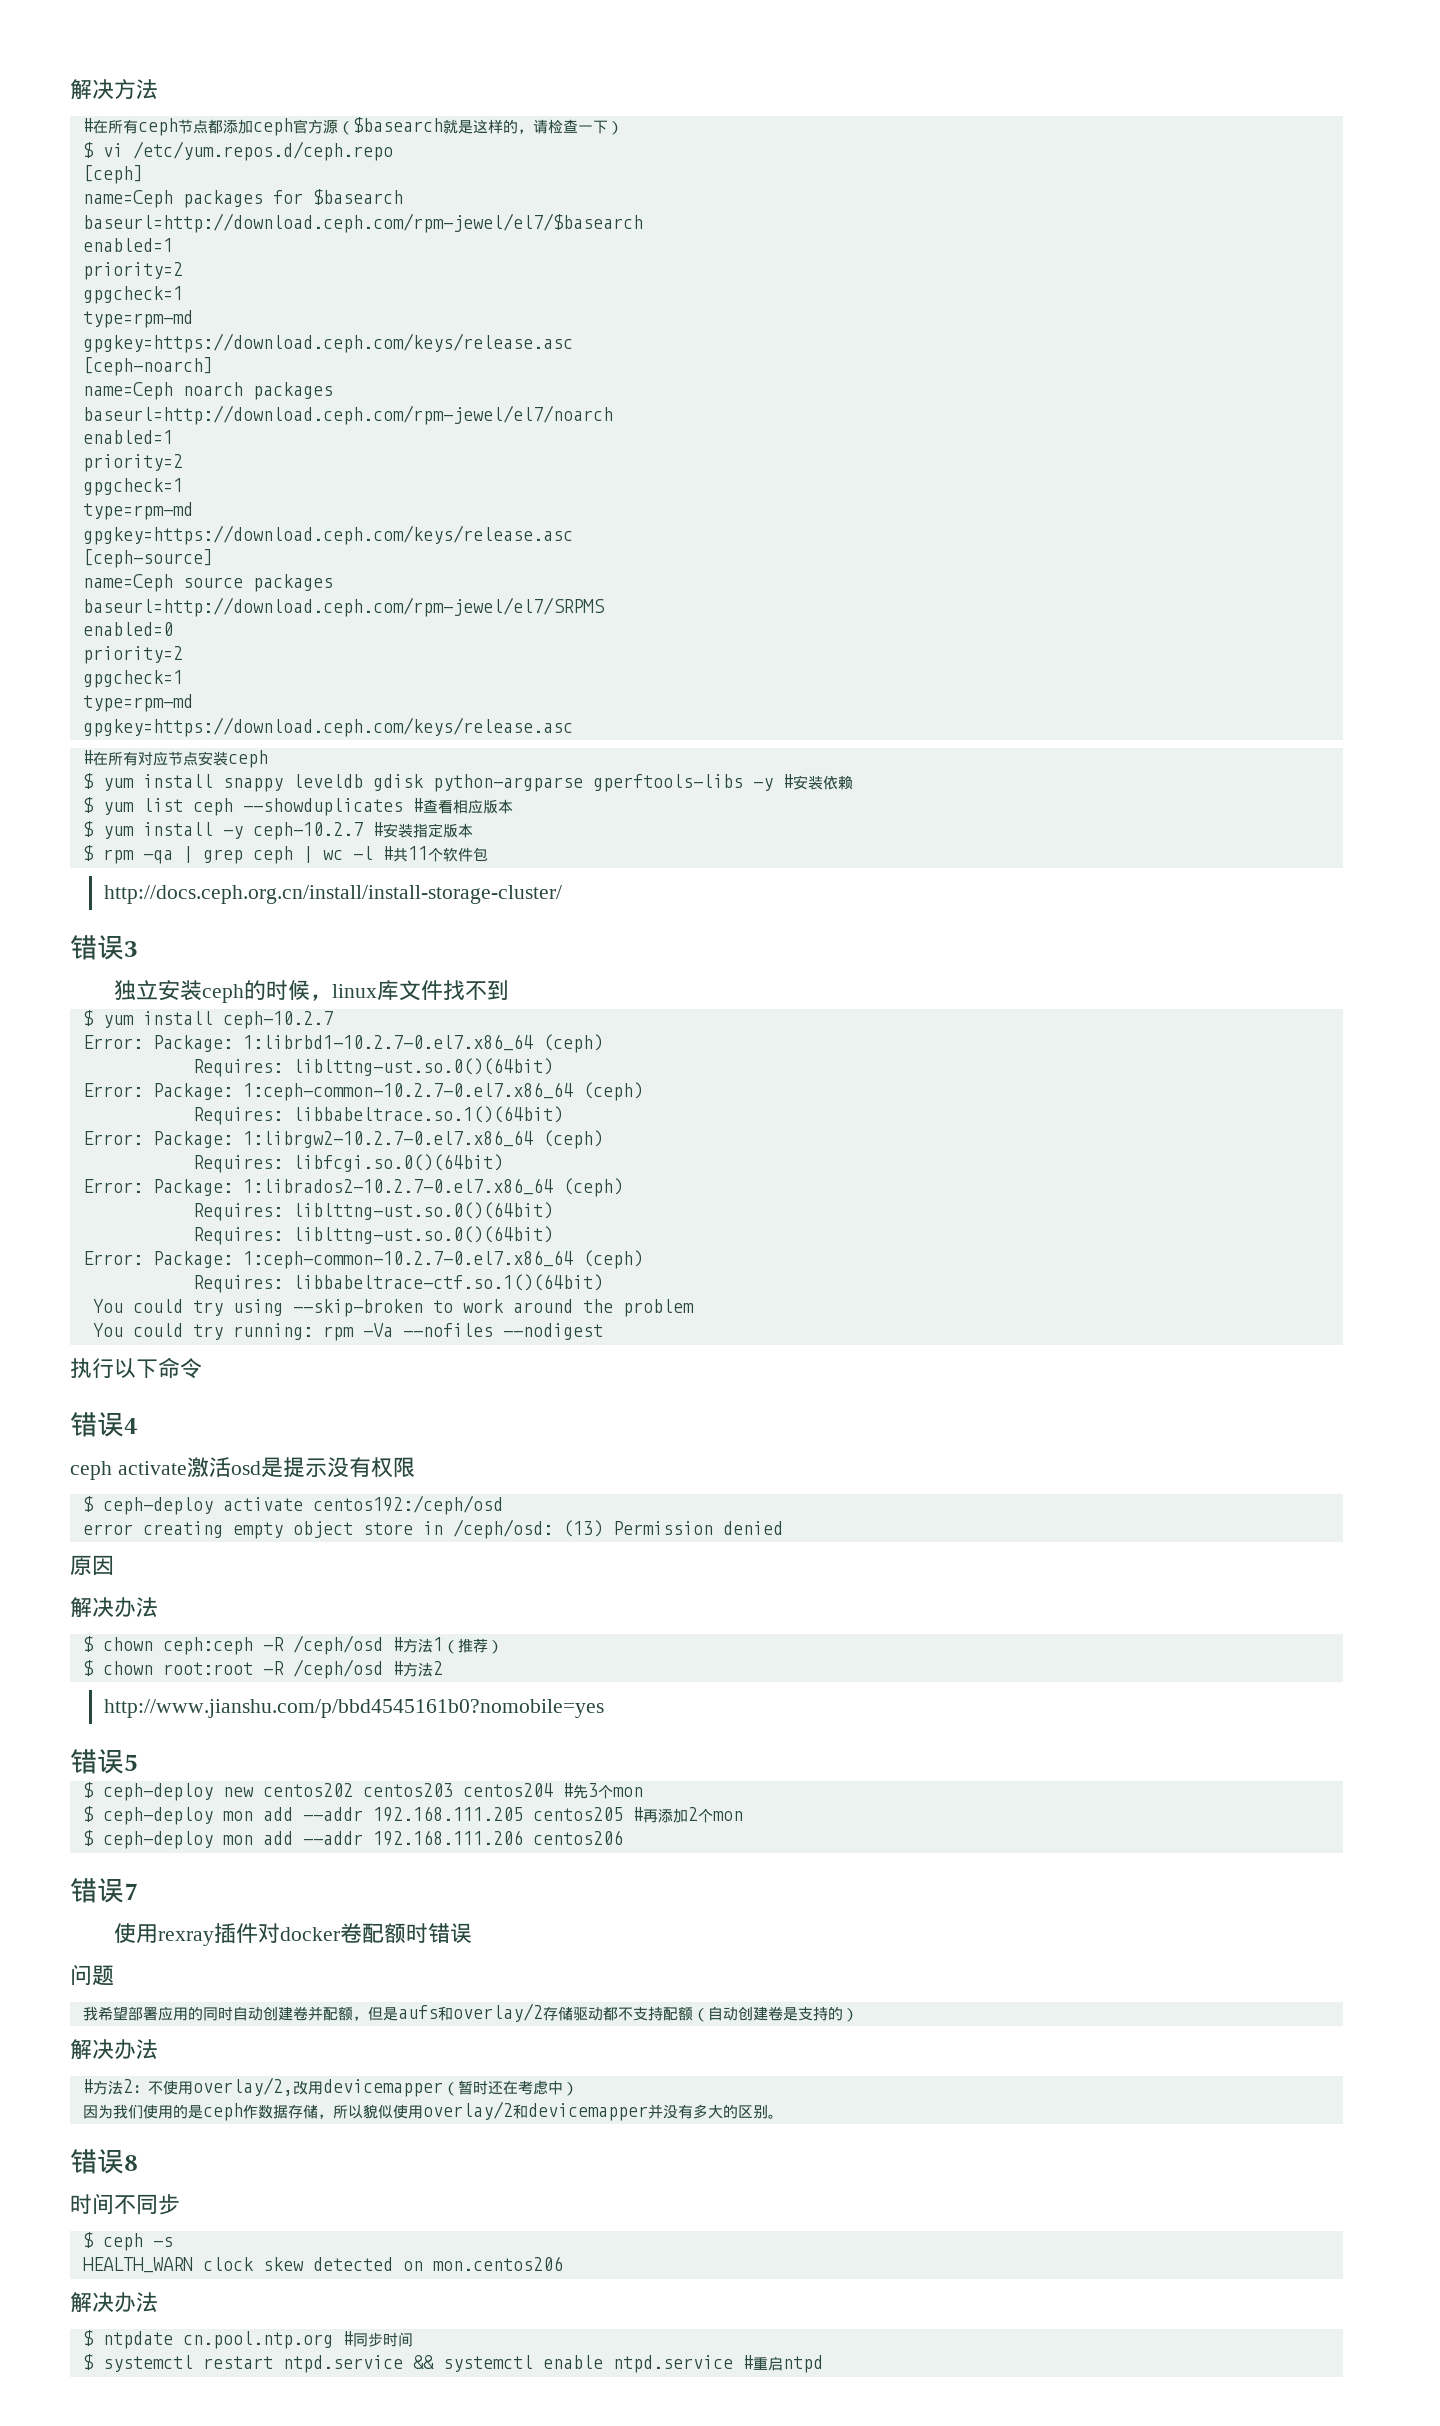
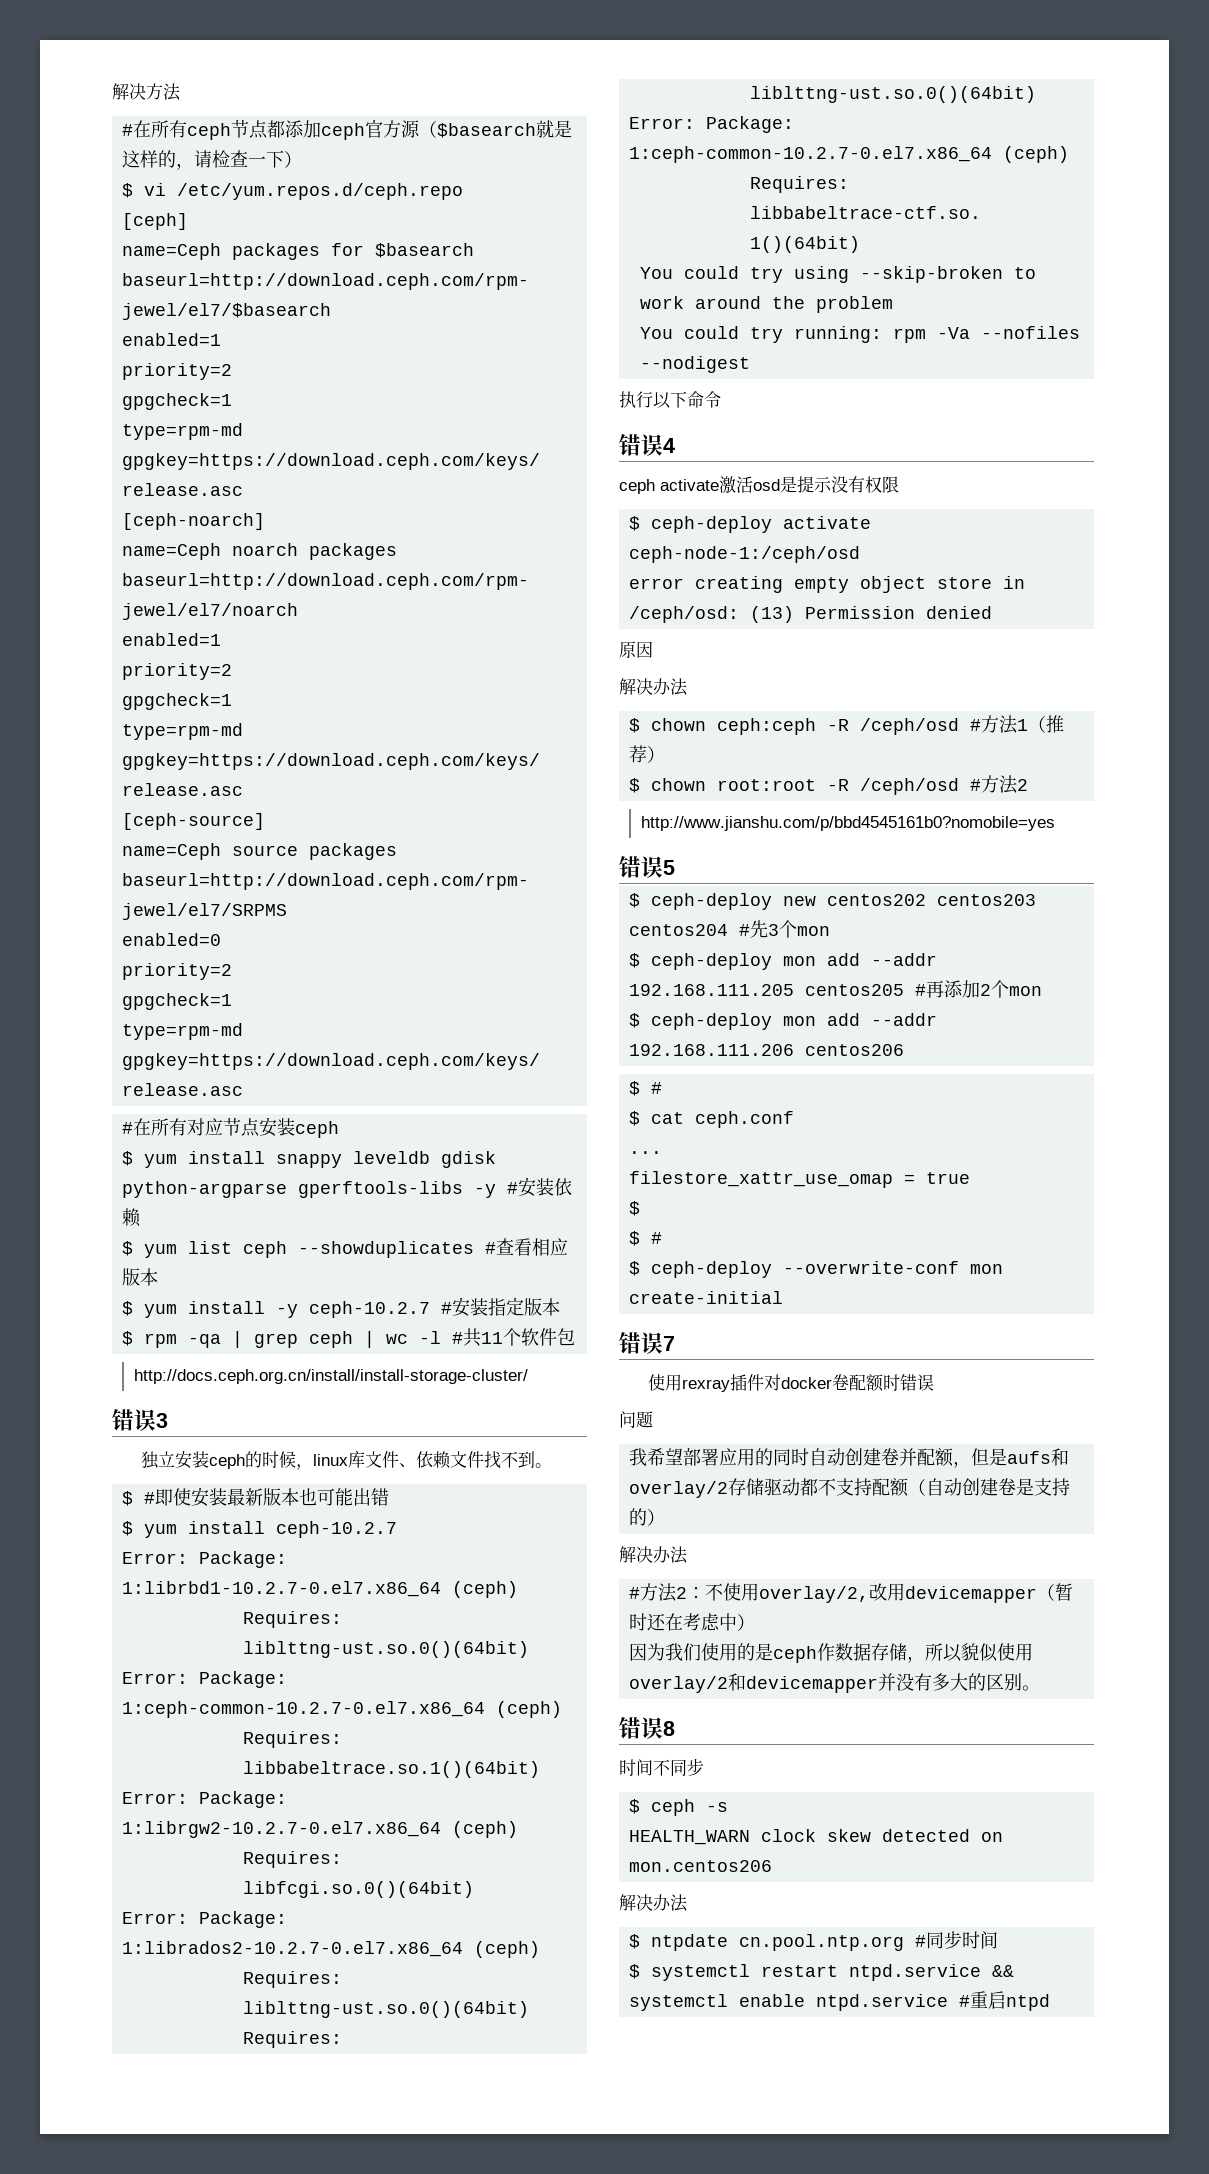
(443, 990) none -> [399,1451,485,1469] 、依赖文件
(509, 990) none -> [535,1463,553,1468] [122,1487,390,1507] 。 // $ #即使安装最新版本也可能出错
[312,1495,503,1515] centos192:/ceph/osd -> [629,546,861,563] ceph-node-1:/ceph/osd
(623, 1837) none -> [629,1081,663,1096] [629,1111,795,1128] [629,1151,663,1154] [629,1171,971,1188] [629,1201,641,1216] [629,1231,663,1246] [629,1261,1004,1278] [629,1291,784,1304] // $ # // $ cat ceph.conf // ... // filestore_xattr_use_omap = true // $ // $ # // $ ceph-deploy --overwrite-conf mon create-initial

